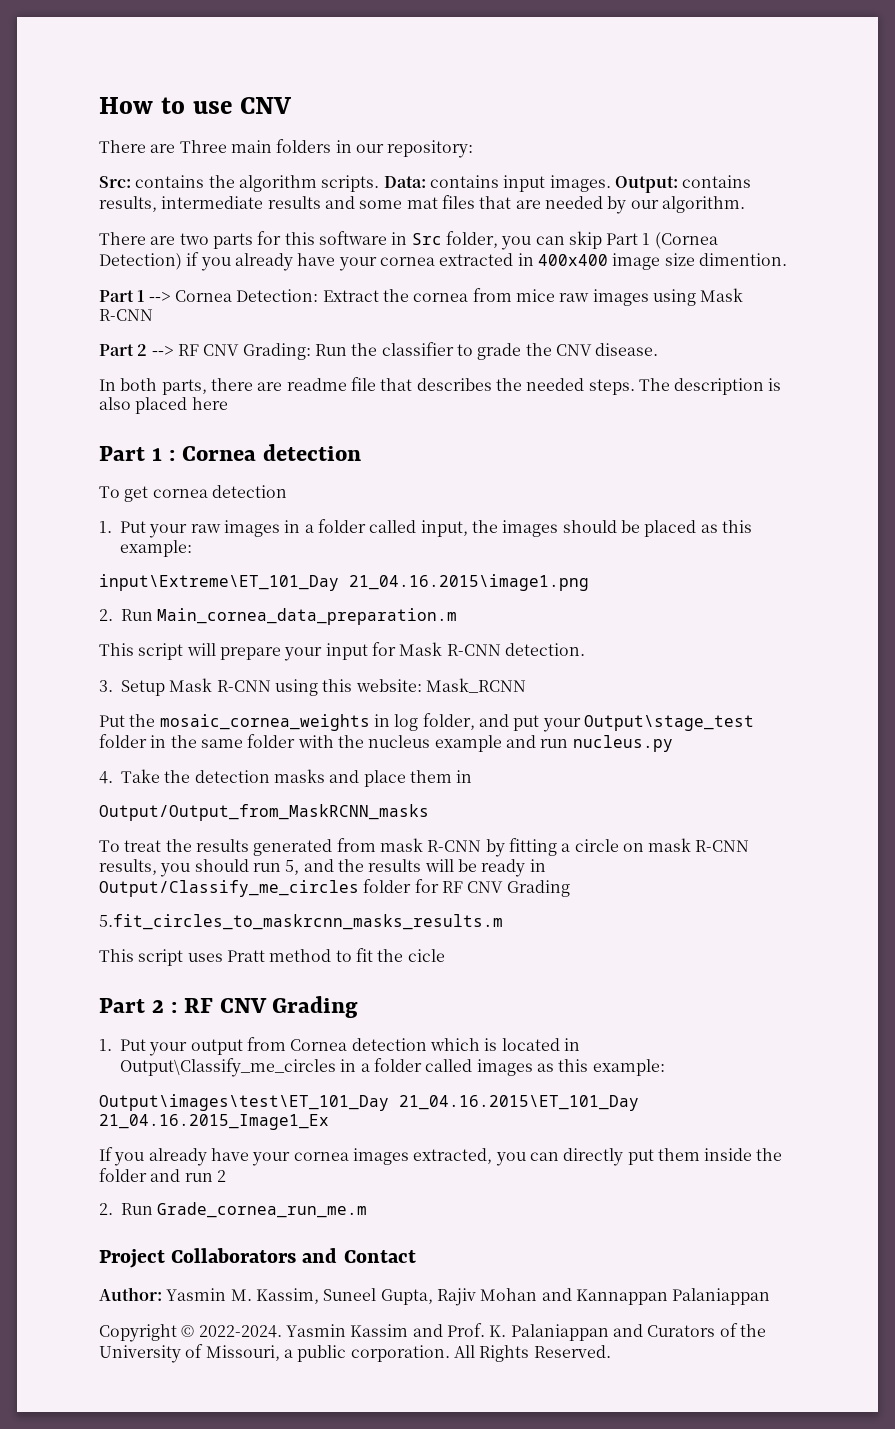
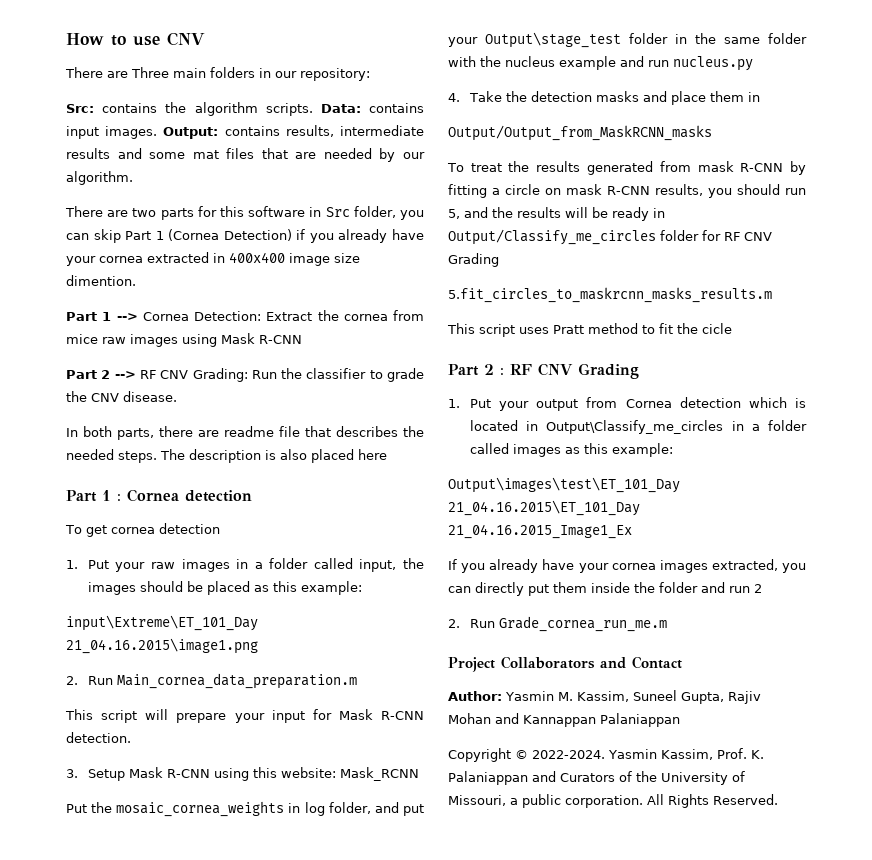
[350,1324,443,1337] Kassim and -> [660,749,713,760] Kassim,

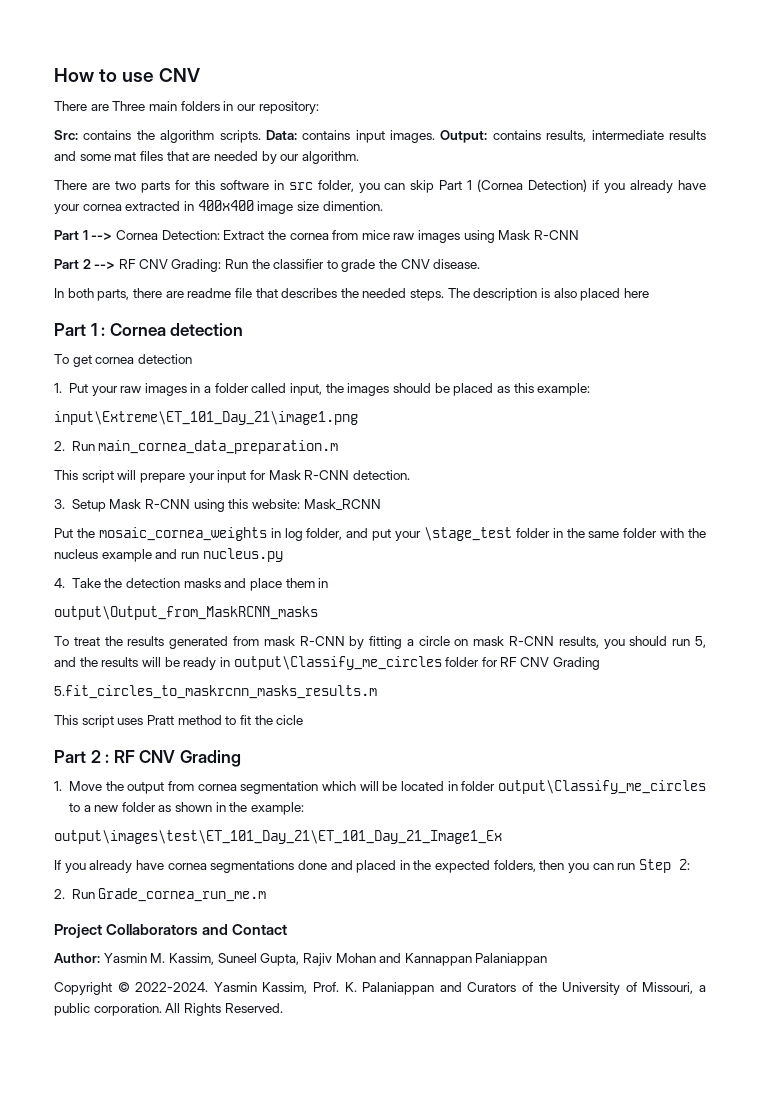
[325,207,350,217] Src -> [288,182,313,190] src
[66,615,258,631] [66,638,258,654] [66,673,357,689] input\Extreme\ET_101_Day 21_04.16.2015\image1.png // 2. Run Main_cornea_data_preparation.m -> [54,411,358,425] [54,440,339,454] input\Extreme\ET_101_Day_21\image1.png // 2. Run main_cornea_data_preparation.m
[485,32,621,48] Output\stage_test -> [423,527,512,541] \stage_test
[448,125,712,141] Output/Output_from_MaskRCNN_masks -> [54,606,318,620] output\Output_from_MaskRCNN_masks
[448,229,656,245] Output/Classify_me_circles -> [233,656,442,670] output\Classify_me_circles
[469,397,806,411] [469,420,807,434] [469,443,673,457] [448,477,680,493] [448,500,640,516] [448,524,632,539] [448,559,806,573] [448,582,762,596] Put your output from Cornea detection which is located in Output\Classify_me_circles in a folder called images as this example: // Output\images\test\ET_101_Day 21_04.16.2015\ET_101_Day 21_04.16.2015_Image1_Ex // If you already have your cornea images extracted, you can directly put them inside the folder and run 2 -> [68,780,707,794] [68,802,305,815] [54,830,502,844] [54,859,690,873] Move the output from cornea segmentation which will be located in folder output\Classify_me_circles to a new folder as shown in the example: // output\images\test\ET_101_Day_21\ET_101_Day_21_Image1_Ex // If you already have cornea segmentations done and placed in the expected folders, then you can run Step 2:

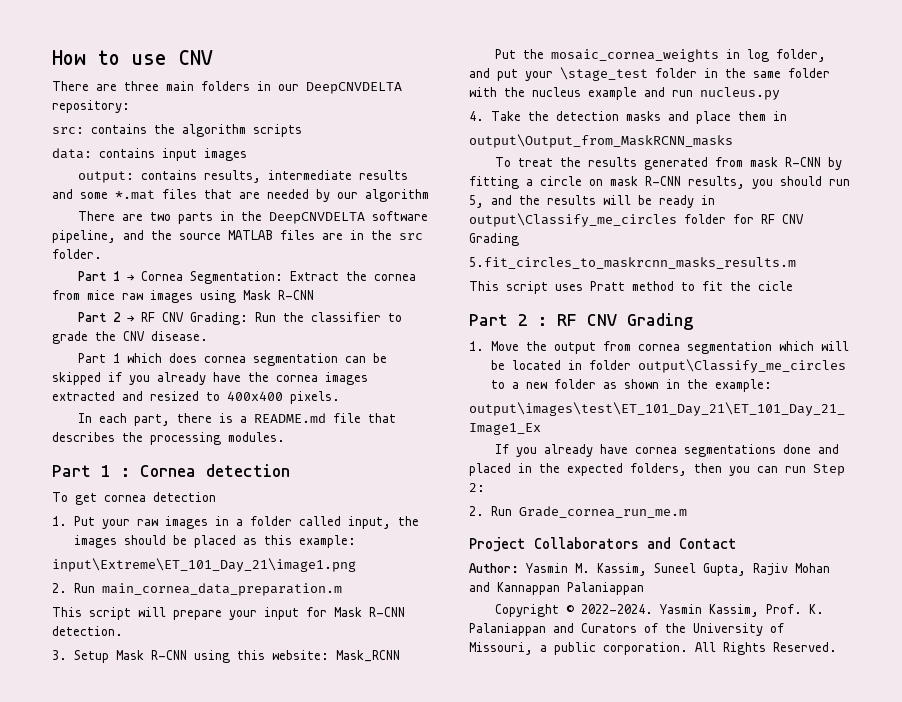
[112,101,146,111] Three -> [124,81,159,91] three
(256, 107) none -> [306,82,402,94] DeepCNVDELTA
[54,130,78,140] Src: -> [52,127,84,134] src:
[219,130,488,143] scripts. Data: contains input images. Output: -> [253,124,302,137] [52,148,247,161] [78,171,135,183] scripts // data: contains input images // output:
[114,152,137,161] mat -> [115,190,155,200] *.mat
[301,151,359,164] algorithm. -> [365,189,429,202] algorithm
[174,179,706,193] [54,200,383,214] [54,230,220,240] for this software in src folder, you can skip Part 1 (Cornea Detection) if you already have your cornea extracted in 400x400 image size dimention. // Part 1 --> Cornea Detection: -> [220,211,429,224] [52,230,423,243] [52,249,102,259] [78,271,284,284] in the DeepCNVDELTA software pipeline, and the source MATLAB files are in the src folder. // Part 1 → Cornea Segmentation:
[94,261,116,269] --> -> [127,315,136,322] →
[54,288,649,301] In both parts, there are readme file that describes the needed steps. The description is also placed here -> [78,353,388,366] [52,372,368,385] [52,391,340,404] [78,413,397,426] [52,432,285,445] Part 1 which does cornea segmentation can be skipped if you already have the cornea images extracted and resized to 400x400 pixels. // In each part, there is a README.md file that describes the processing modules.

